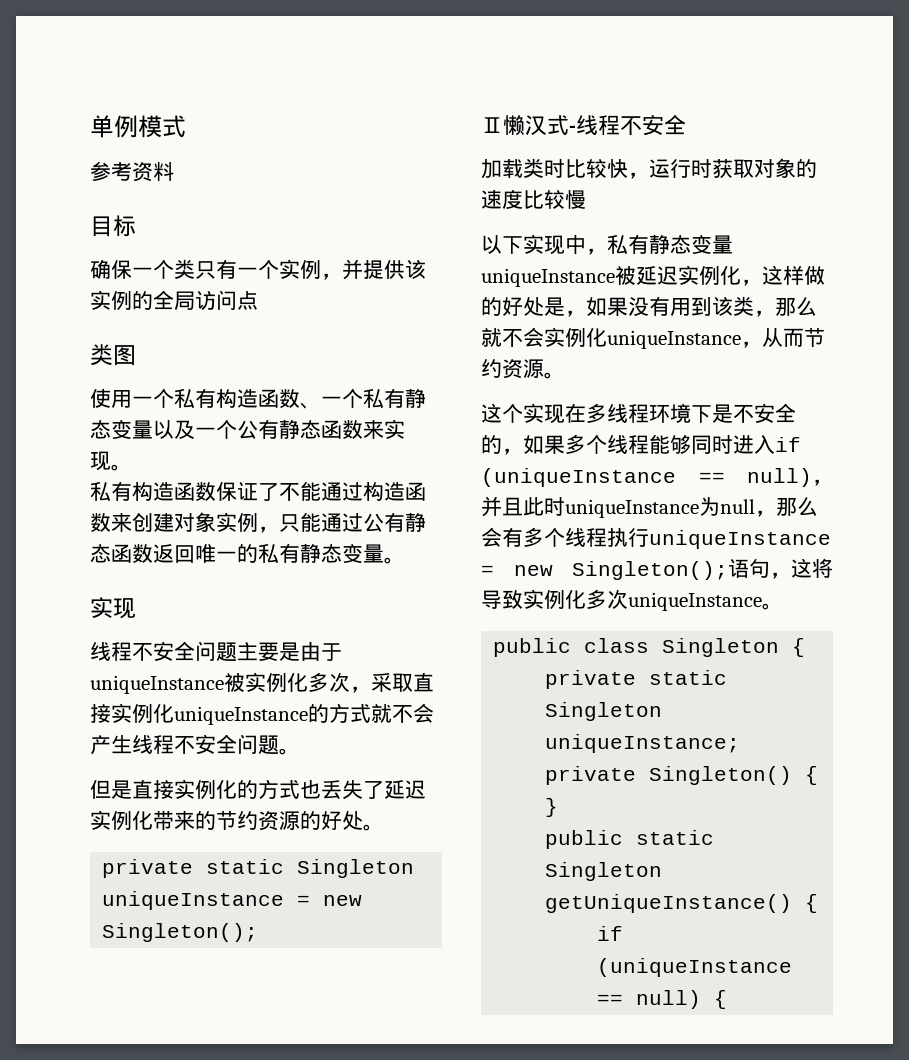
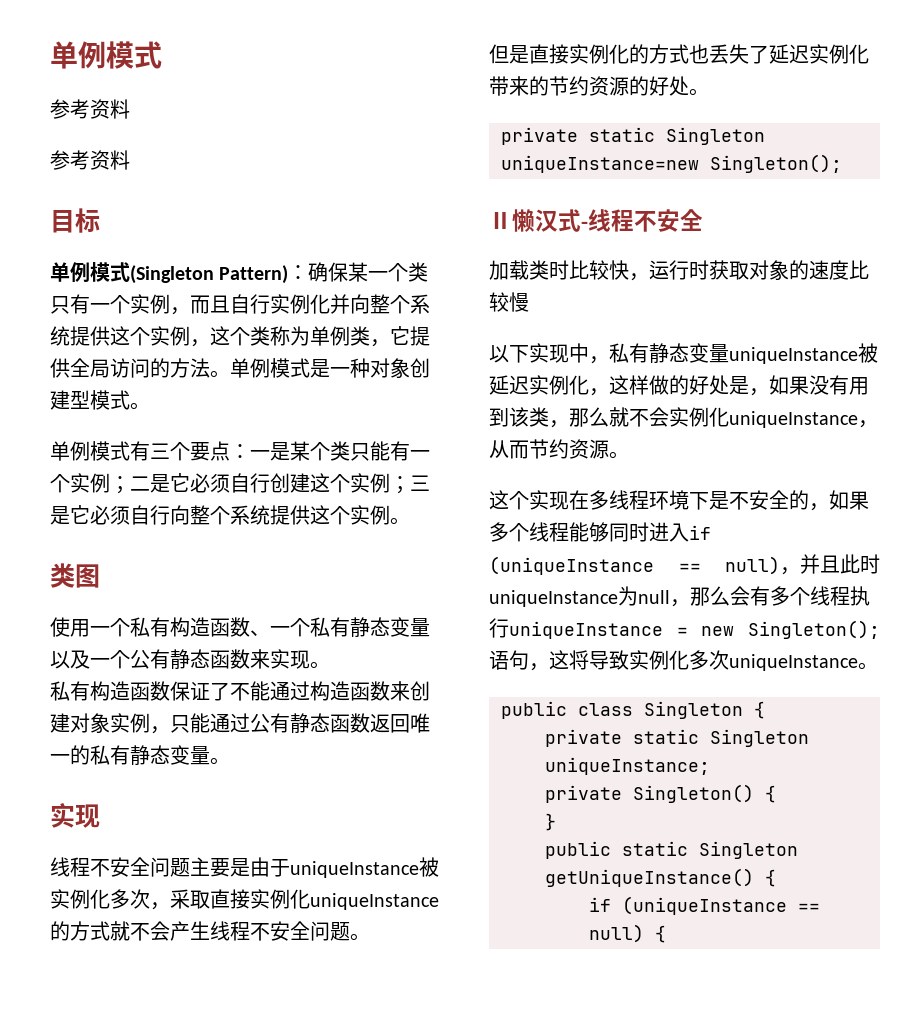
(174, 171) none -> [50,150,130,170] // 参考资料
[90,260,132,279] 确保 -> [50,262,369,284] 单例模式(Singleton Pattern)：确保某
[342,259,426,280] [90,290,258,311] 并提供该实例的全局访问点 -> [190,294,430,314] [50,326,430,347] [50,358,430,378] [50,390,150,410] [50,441,430,461] [50,473,430,494] [50,505,410,525] 而且自行实例化并向整个系统提供这个实例，这个类称为单例类，它提供全局访问的方法。单例模式是一种对象创建型模式。 // 单例模式有三个要点：一是某个类只能有一个实例；二是它必须自行创建这个实例；三是它必须自行向整个系统提供这个实例。
[102,891,363,910] uniqueInstance = new -> [501,155,699,173] uniqueInstance=new

